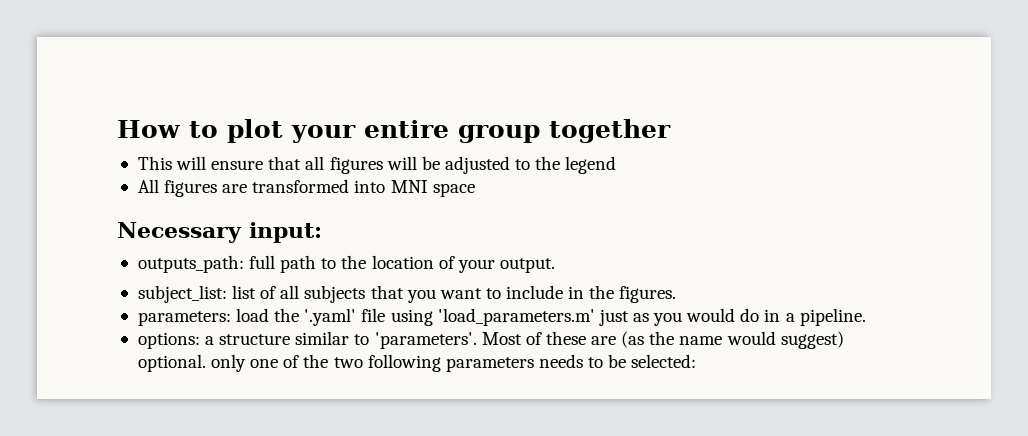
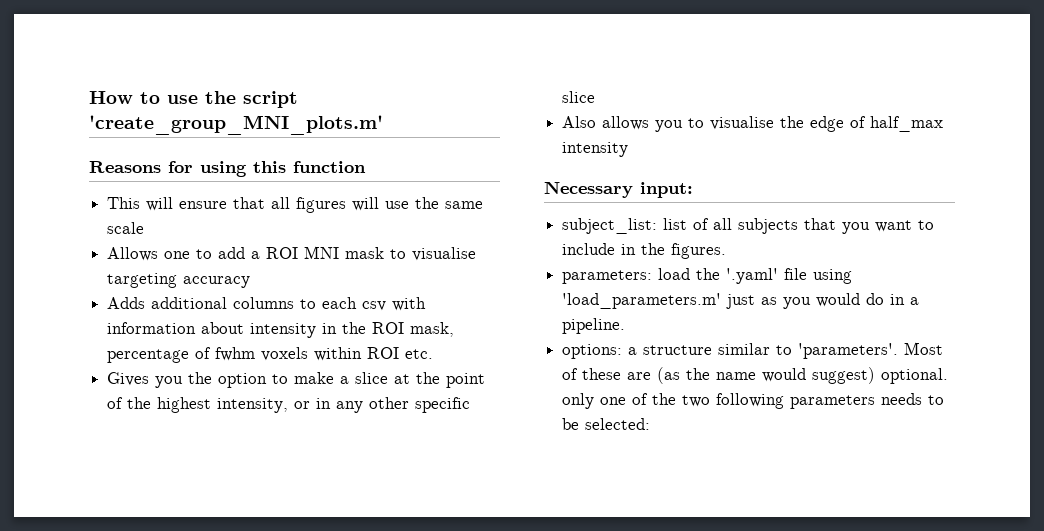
[227,119,671,143] plot your entire group together -> [167,91,298,108] [89,115,383,135] [89,161,366,177] use the script 'create_group_MNI_plots.m' // Reasons for using this function
[421,156,617,174] [137,179,475,197] [117,222,322,243] [137,255,555,273] be adjusted to the legend // All figures are transformed into MNI space // Necessary input: // outputs_path: full path to the location of your output. -> [385,197,484,209] [107,222,145,234] [107,246,477,261] [107,273,251,288] [107,297,427,311] [107,322,455,338] [107,347,434,363] [107,372,486,388] [107,397,471,413] [562,91,596,103] [562,116,944,132] [562,142,629,157] [544,181,693,198] use the same scale // Allows one to add a ROI MNI mask to visualise targeting accuracy // Adds additional columns to each csv with information about intensity in the ROI mask, percentage of fwhm voxels within ROI etc. // Gives you the option to make a slice at the point of the highest intensity, or in any other specific slice // Also allows you to visualise the edge of half_max intensity // Necessary input:

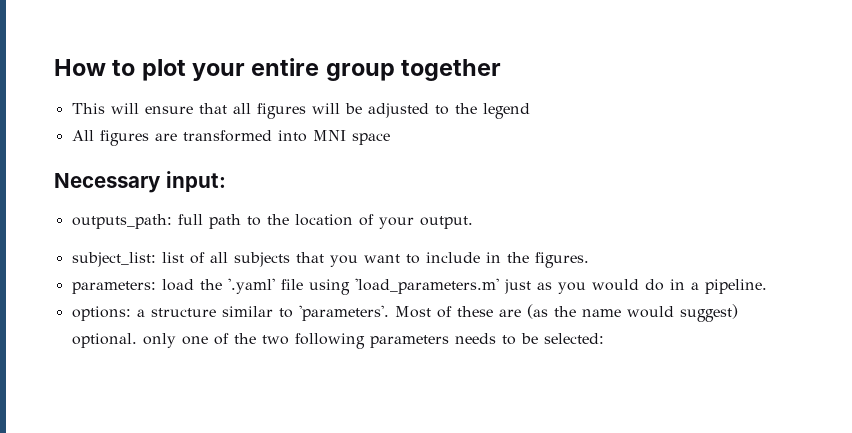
[167,91,298,108] [89,115,383,135] [89,161,366,177] use the script 'create_group_MNI_plots.m' // Reasons for using this function -> [141,58,502,81] plot your entire group together
[385,197,484,209] [107,222,145,234] [107,246,477,261] [107,273,251,288] [107,297,427,311] [107,322,455,338] [107,347,434,363] [107,372,486,388] [107,397,471,413] [562,91,596,103] [562,116,944,132] [562,142,629,157] [544,181,693,198] use the same scale // Allows one to add a ROI MNI mask to visualise targeting accuracy // Adds additional columns to each csv with information about intensity in the ROI mask, percentage of fwhm voxels within ROI etc. // Gives you the option to make a slice at the point of the highest intensity, or in any other specific slice // Also allows you to visualise the edge of half_max intensity // Necessary input: -> [344,103,530,119] [71,130,390,146] [54,171,226,193] [71,214,473,229] be adjusted to the legend // All figures are transformed into MNI space // Necessary input: // outputs_path: full path to the location of your output.

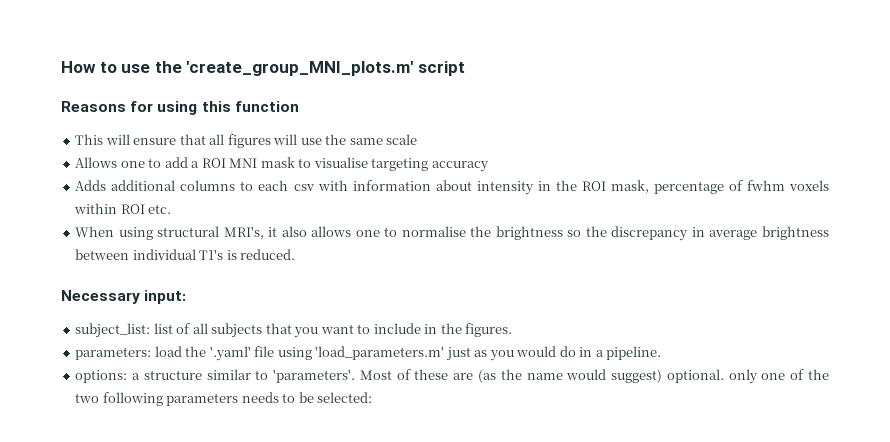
[141,58,502,81] plot your entire group together -> [121,61,465,76] [61,101,299,115] use the 'create_group_MNI_plots.m' script // Reasons for using this function
[344,103,530,119] [71,130,390,146] [54,171,226,193] [71,214,473,229] be adjusted to the legend // All figures are transformed into MNI space // Necessary input: // outputs_path: full path to the location of your output. -> [300,134,418,145] [75,157,489,172] [75,180,829,195] [74,203,172,214] [75,226,829,241] [75,249,296,260] [61,290,187,304] use the same scale // Allows one to add a ROI MNI mask to visualise targeting accuracy // Adds additional columns to each csv with information about intensity in the ROI mask, percentage of fwhm voxels within ROI etc. // When using structural MRI's, it also allows one to normalise the brightness so the discrepancy in average brightness between individual T1's is reduced. // Necessary input:

